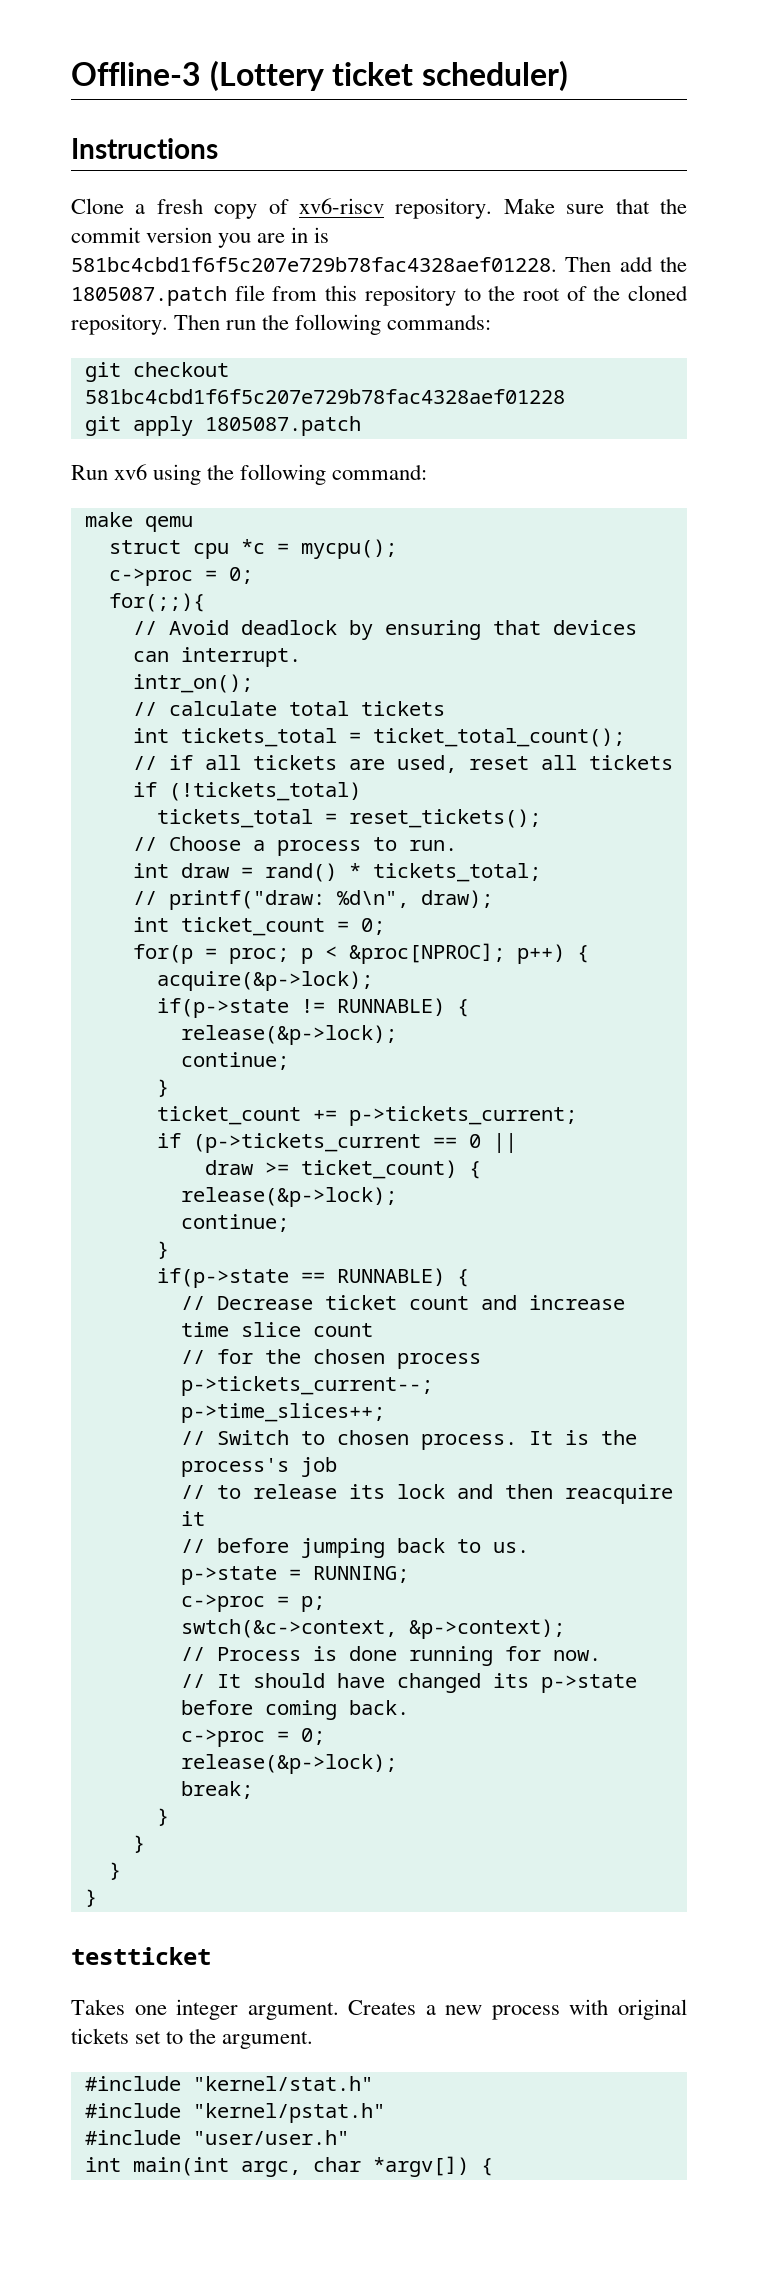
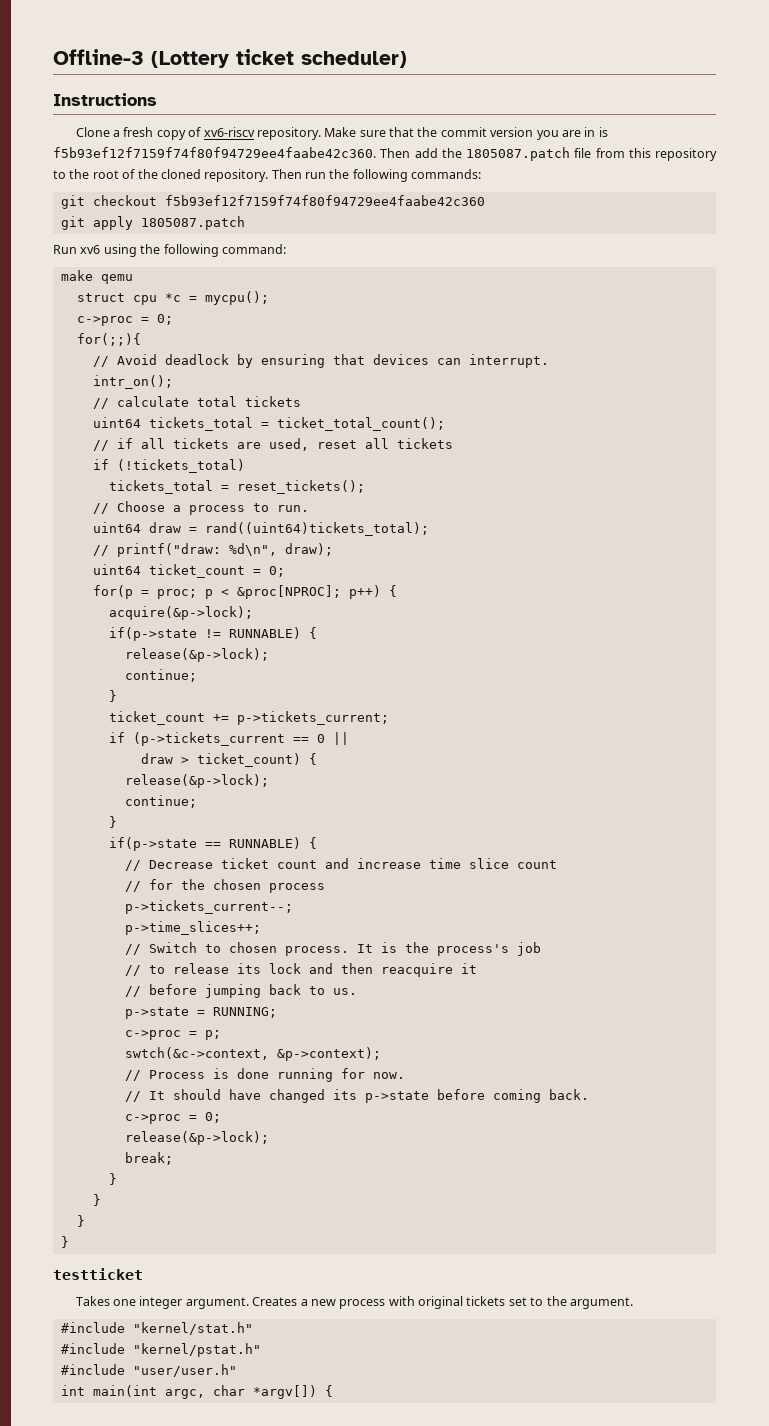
[71,257,557,272] 581bc4cbd1f6f5c207e729b78fac4328aef01228. -> [53,147,376,158] f5b93ef12f7159f74f80f94729ee4faabe42c360.
[84,389,565,404] 581bc4cbd1f6f5c207e729b78fac4328aef01228 -> [164,195,485,206] f5b93ef12f7159f74f80f94729ee4faabe42c360
[132,728,169,743] int -> [92,417,141,428] uint64
[132,863,169,878] int -> [92,522,141,533] uint64
[264,863,541,882] rand() * tickets_total; -> [204,522,429,536] rand((uint64)tickets_total);
[132,917,169,932] int -> [92,564,141,575] uint64
[264,1162,289,1175] >= -> [180,757,189,764] >

